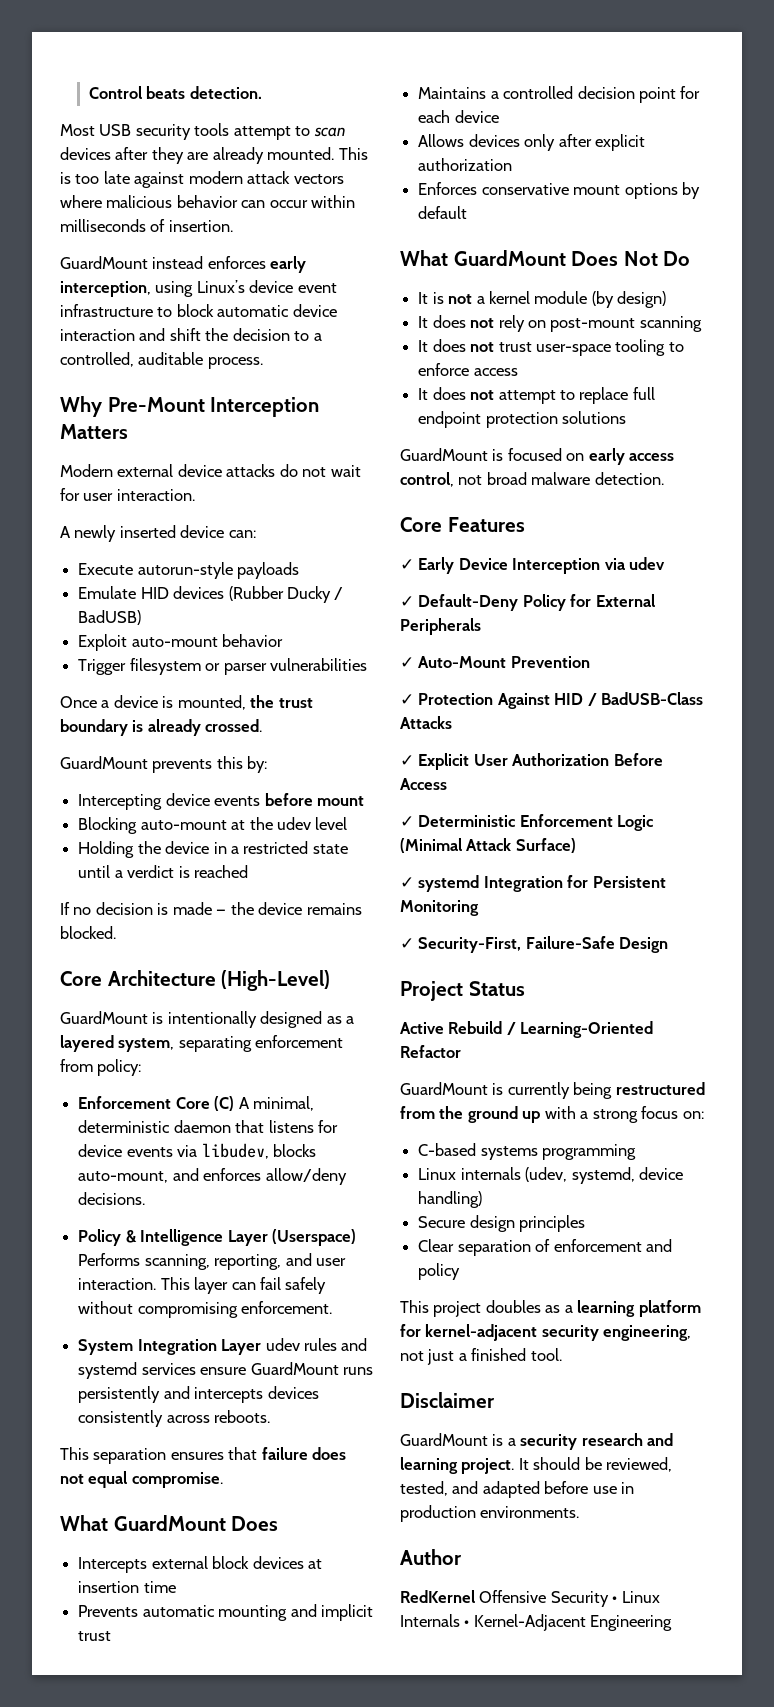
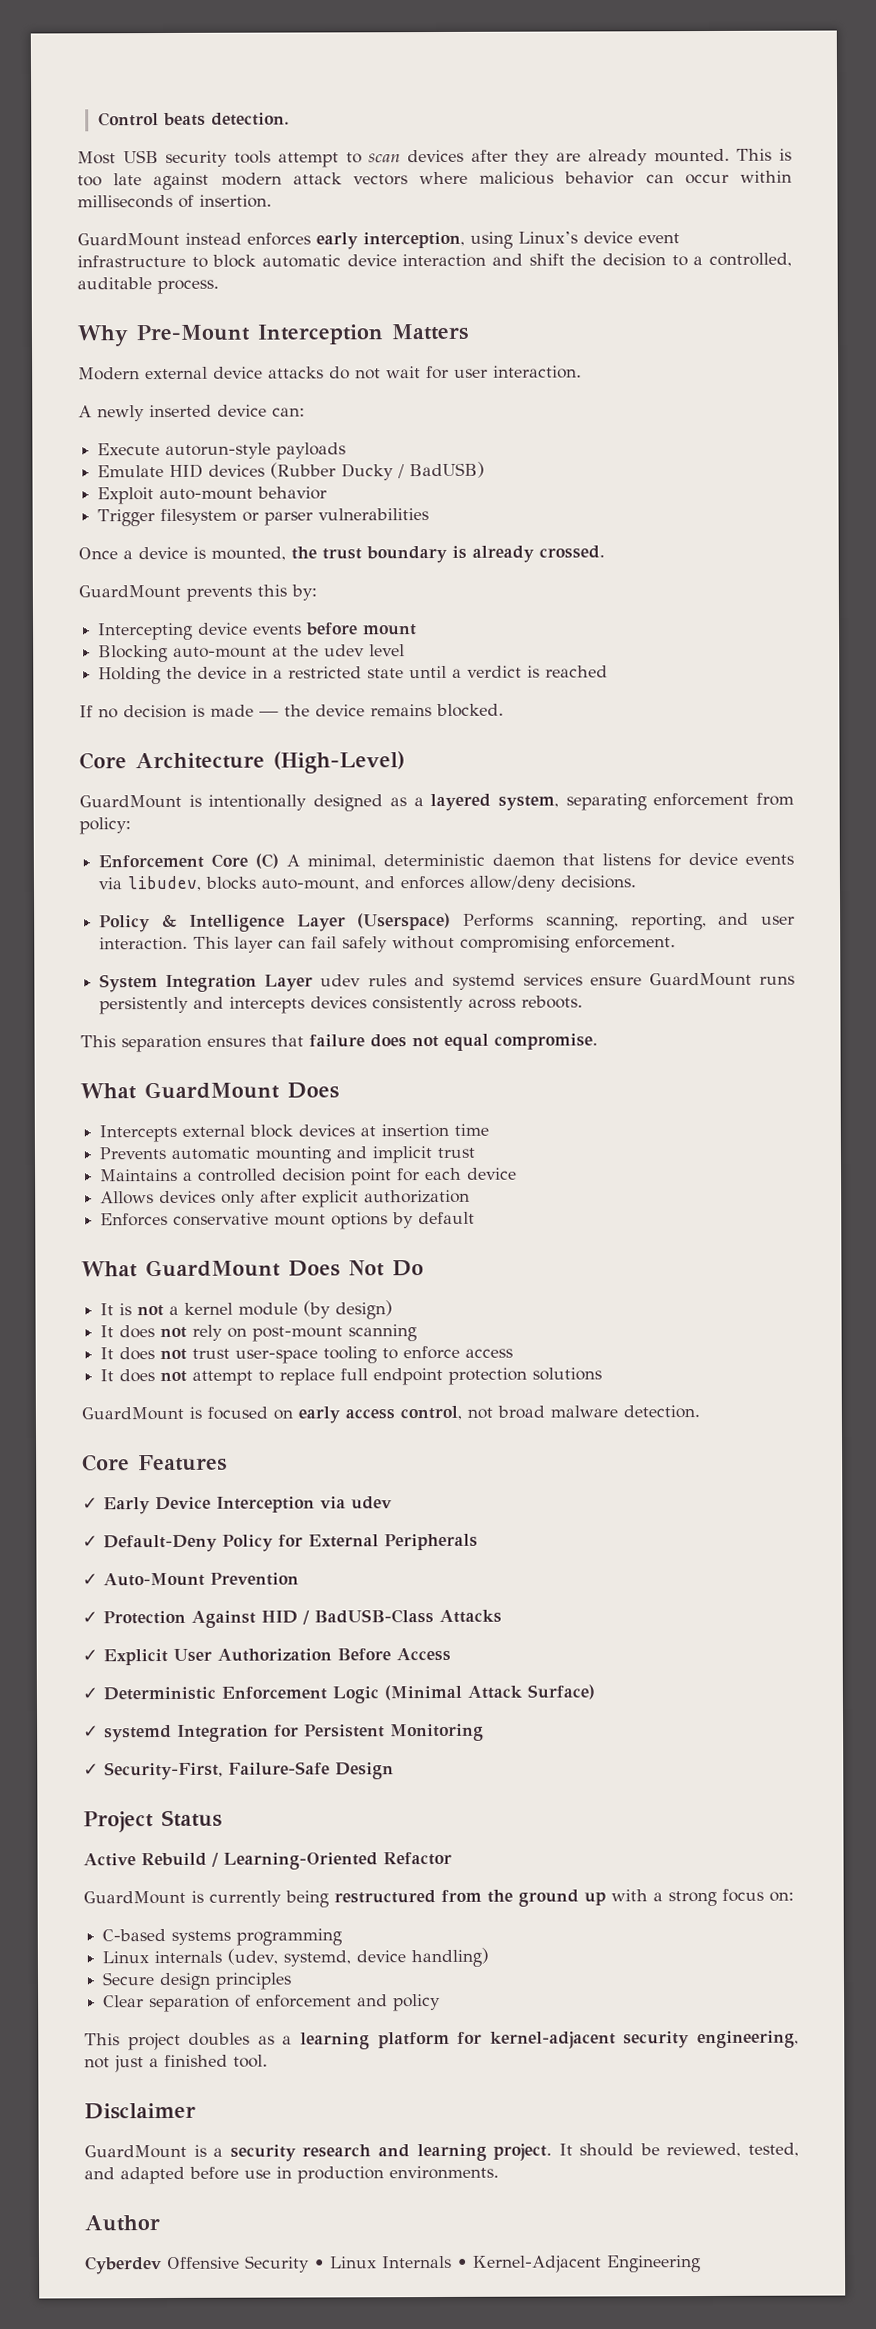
[400,1590,475,1603] RedKernel -> [84,2256,162,2275] Cyberdev

